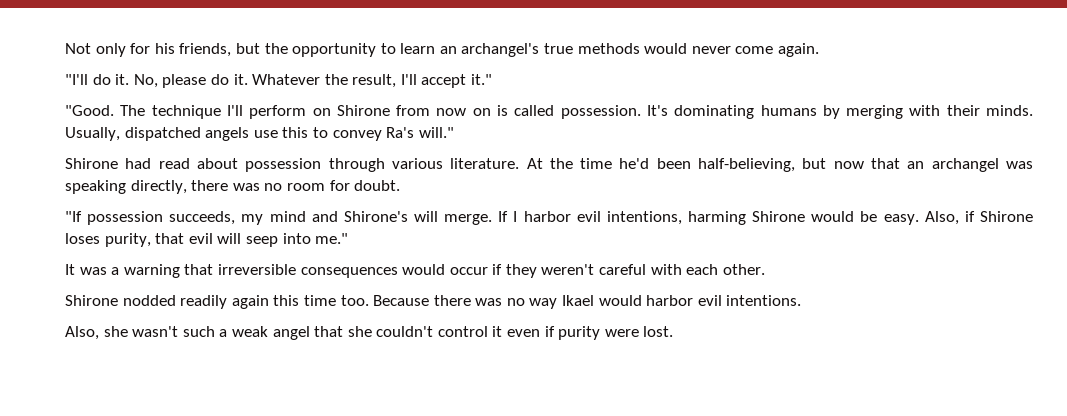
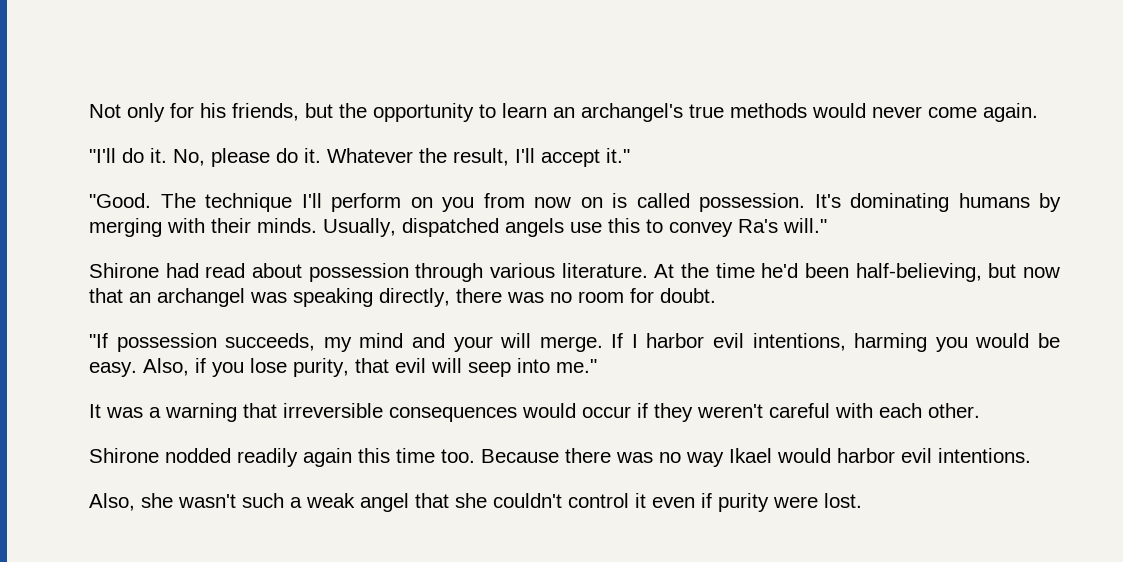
[336,105,390,116] Shirone -> [442,197,474,212] you
[343,211,408,222] Shirone's -> [453,336,493,352] your
[752,211,806,222] Shirone -> [935,337,968,352] you
[979,211,1033,222] [65,233,100,244] Shirone loses -> [212,358,287,377] you lose

